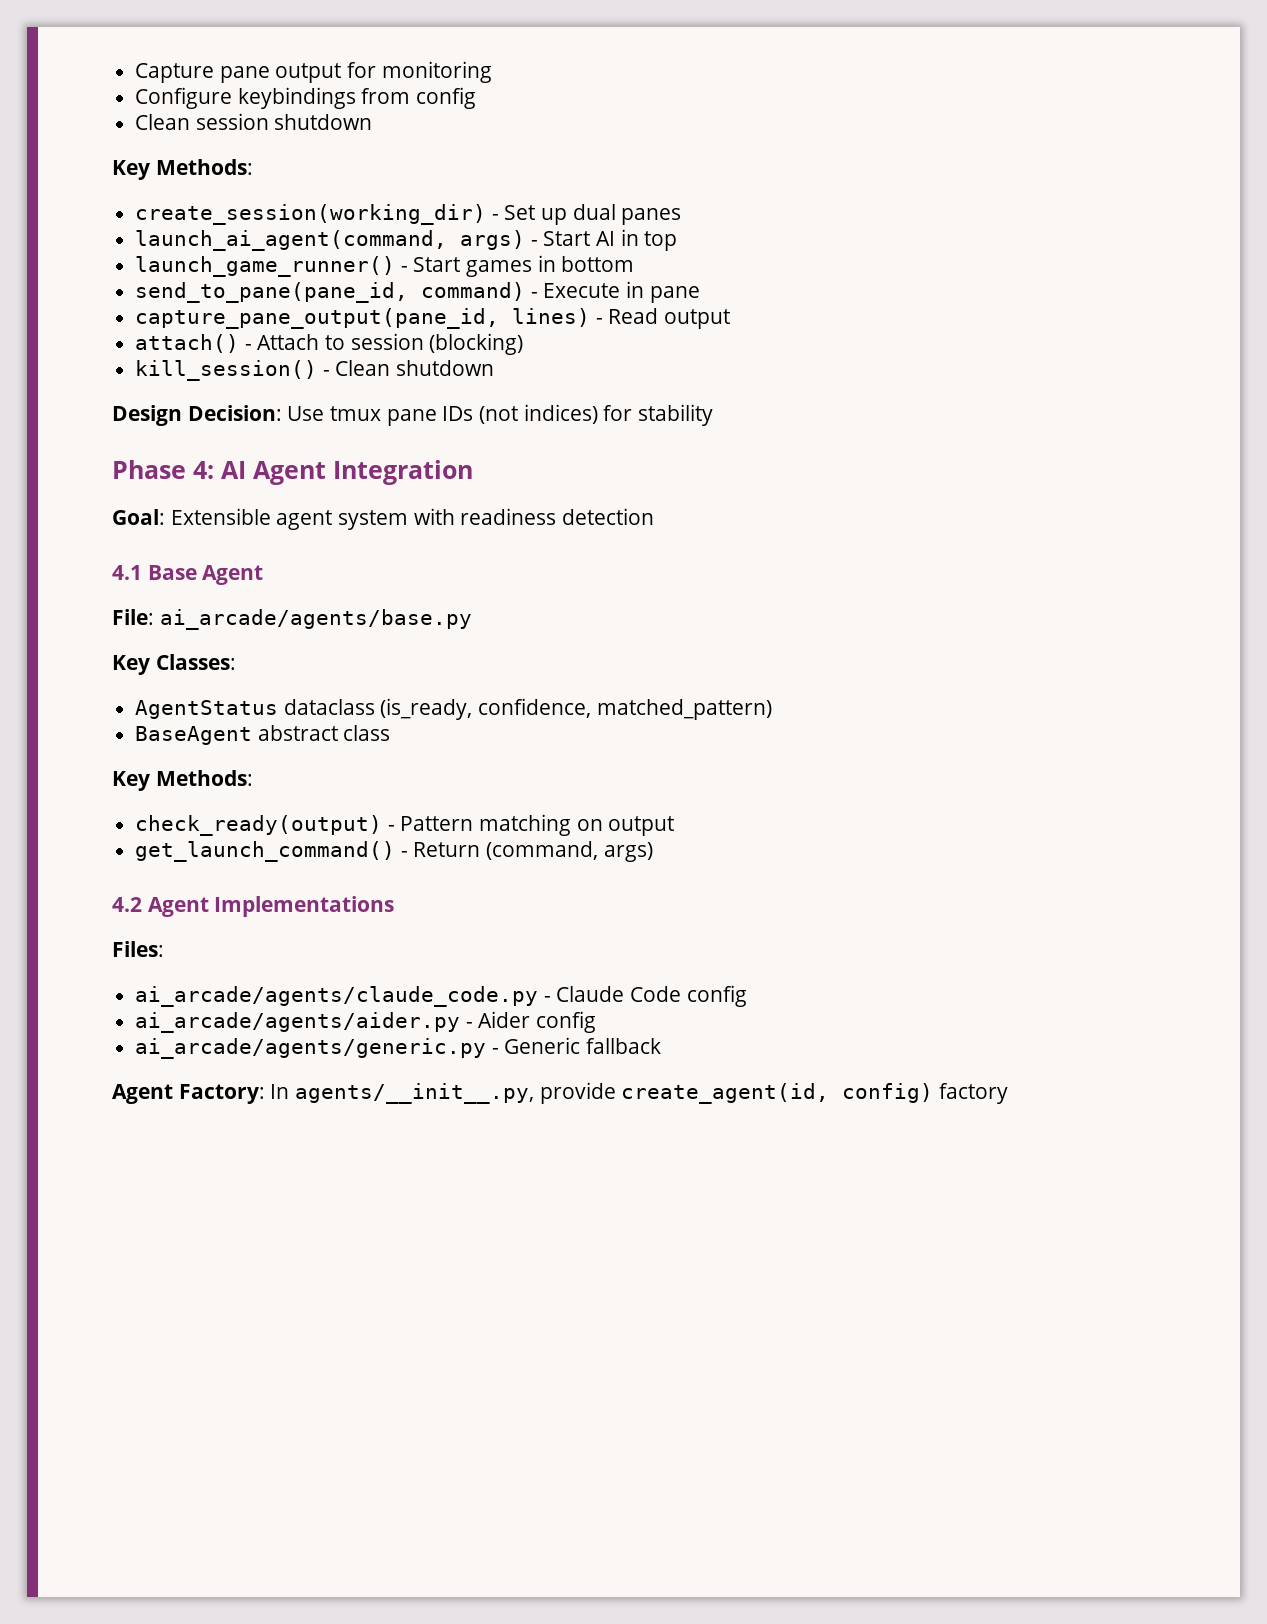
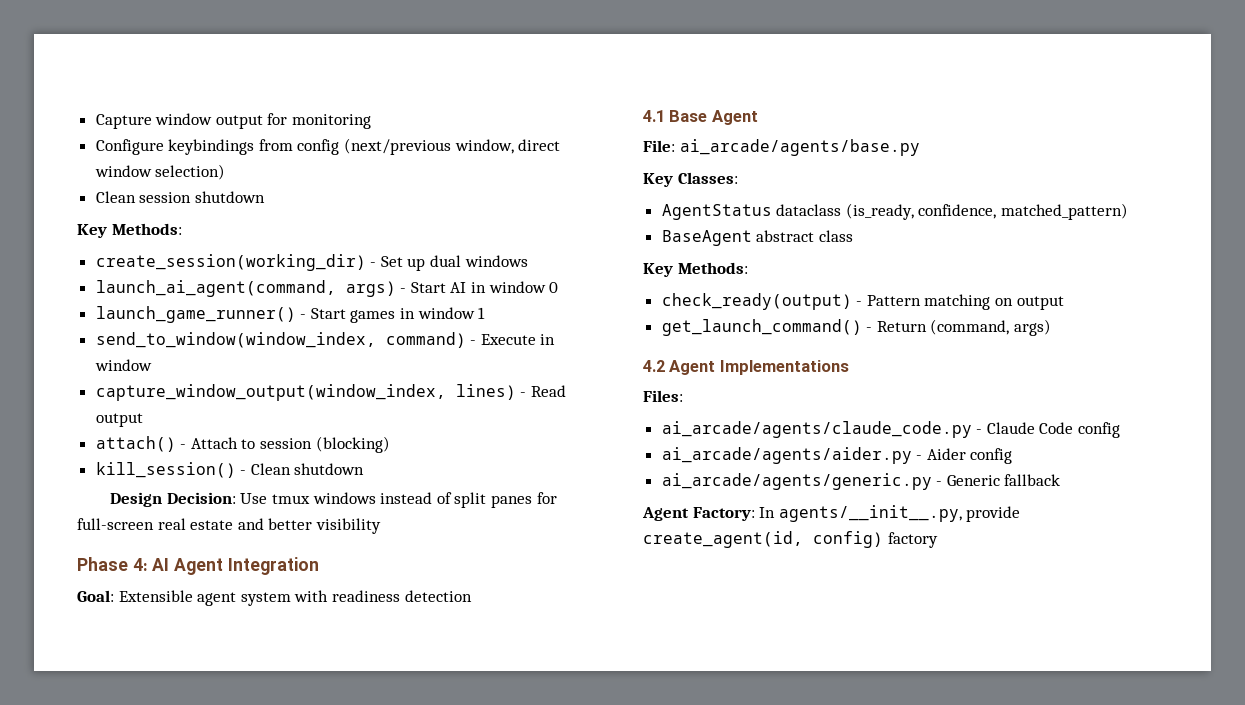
[219,66,270,83] pane -> [155,113,213,125] window
(477, 98) none -> [344,138,561,155] [94,164,226,180] (next/previous window, direct window selection)
[621,208,682,225] panes -> [464,255,528,267] windows
[644,231,678,251] top -> [488,281,559,293] window 0
[561,256,635,272] [135,282,409,303] bottom // send_to_pane(pane_id, -> [417,307,486,319] [95,332,376,348] window 1 // send_to_window(window_index,
[649,286,700,303] [135,308,500,329] pane // capture_pane_output(pane_id, -> [94,359,152,371] [95,384,446,401] window // capture_window_output(window_index,
[386,404,714,426] pane IDs (not indices) for stability -> [312,492,557,508] [77,518,381,534] windows instead of split panes for full-screen real estate and better visibility

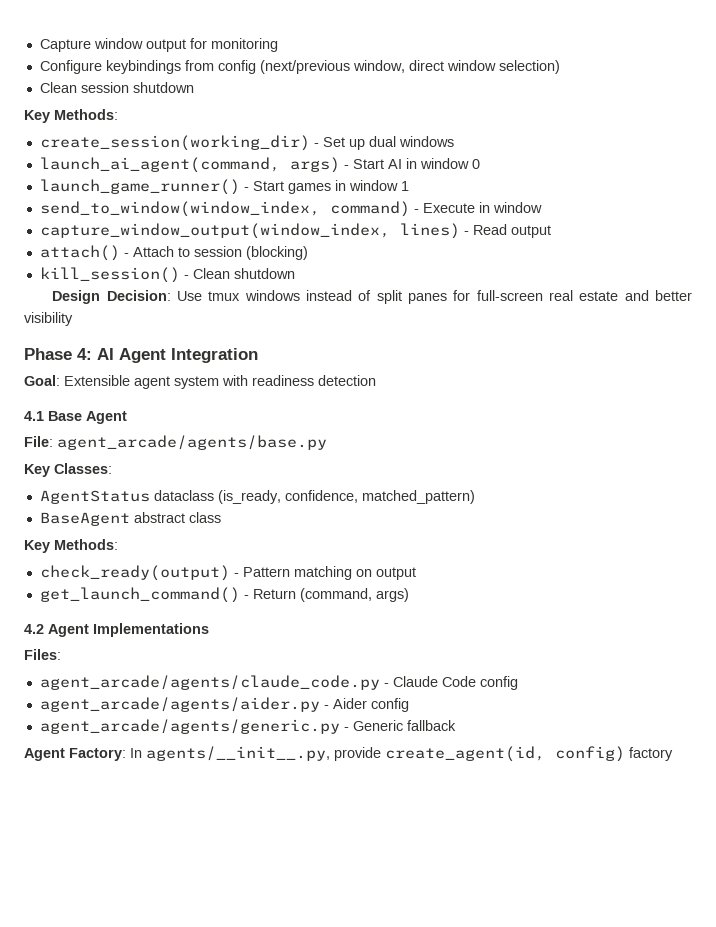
[679,139,920,156] ai_arcade/agents/base.py -> [57,435,327,450] agent_arcade/agents/base.py
[661,421,972,438] ai_arcade/agents/claude_code.py -> [39,675,380,690] agent_arcade/agents/claude_code.py
[661,447,912,464] ai_arcade/agents/aider.py -> [39,697,320,712] agent_arcade/agents/aider.py
[661,473,932,490] ai_arcade/agents/generic.py -> [39,719,340,734] agent_arcade/agents/generic.py

